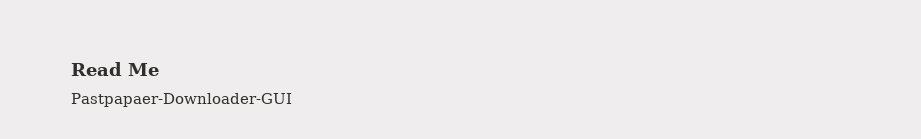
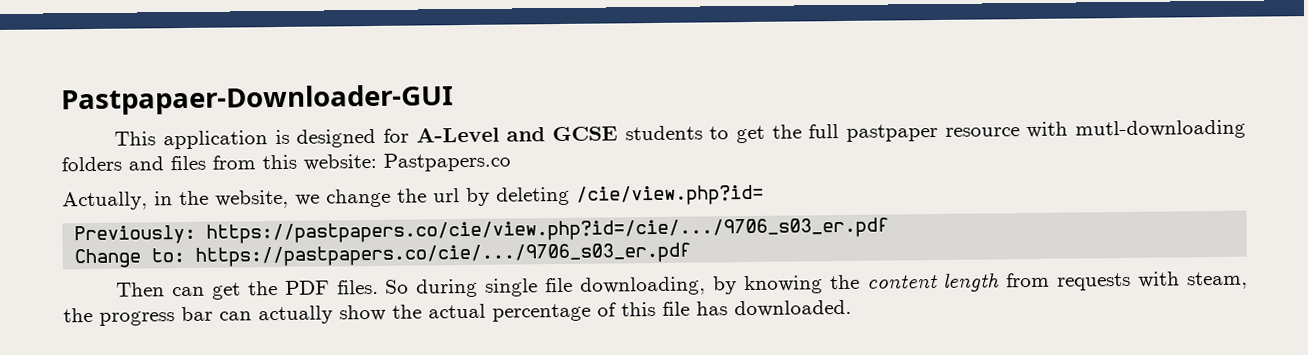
[71,62,159,76] [71,93,292,107] Read Me // Pastpapaer-Downloader-GUI -> [61,84,454,116] [114,119,1246,150] [61,152,511,172] [62,184,764,211] [74,217,890,245] [74,242,692,269] [116,271,1248,300] [63,299,852,326] Pastpapaer-Downloader-GUI // This application is designed for A-Level and GCSE students to get the full pastpaper resource with mutl-downloading folders and files from this website: Pastpapers.co // Actually, in the website, we change the url by deleting /cie/view.php?id= // Previously: https://pastpapers.co/cie/view.php?id=/cie/.../9706_s03_er.pdf // Change to: https://pastpapers.co/cie/.../9706_s03_er.pdf // Then can get the PDF files. So during single file downloading, by knowing the content length from requests with steam, the progress bar can actually show the actual percentage of this file has downloaded.

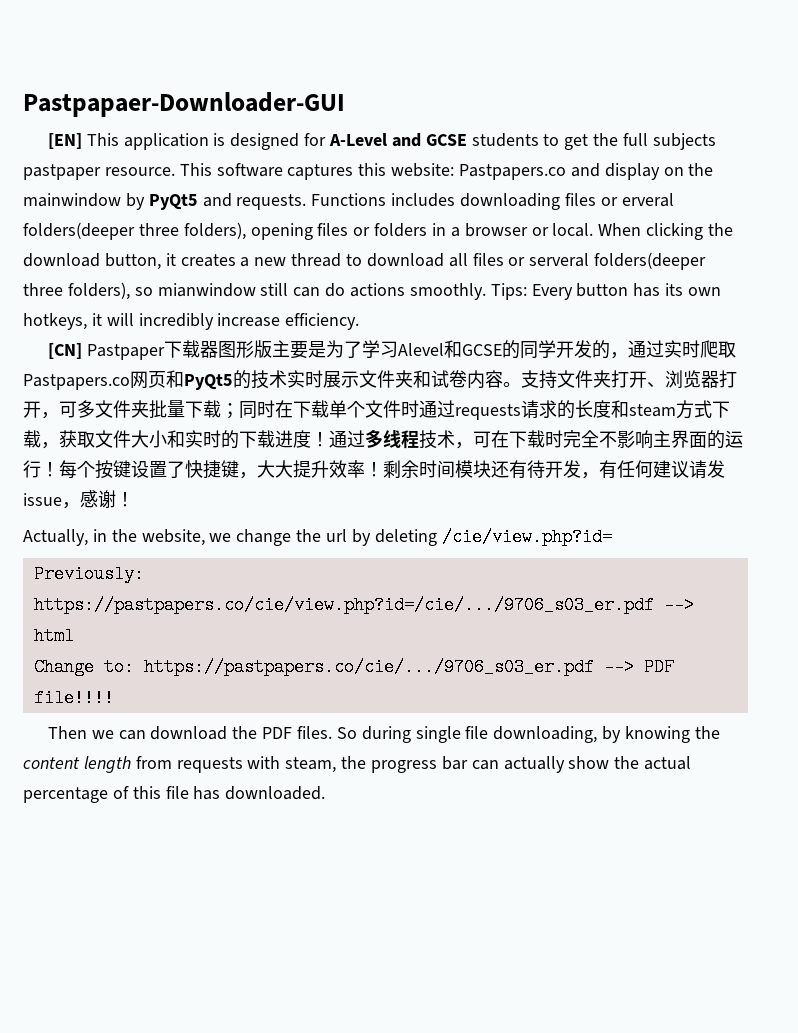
(454, 100) none -> [47,133,82,149] [EN]
[845,119,1246,142] [61,152,511,172] pastpaper resource with mutl-downloading folders and files from this website: Pastpapers.co -> [652,133,716,150] [23,163,714,180] [23,193,674,210] [23,222,734,240] [23,252,707,270] [23,282,722,300] [23,313,360,330] [47,340,736,360] [23,370,737,390] [23,400,730,420] [23,429,743,449] [23,460,725,479] [23,490,134,509] subjects pastpaper resource. This software captures this website: Pastpapers.co and display on the mainwindow by PyQt5 and requests. Functions includes downloading files or erveral folders(deeper three folders), opening files or folders in a browser or local. When clicking the download button, it creates a new thread to download all files or serveral folders(deeper three folders), so mianwindow still can do actions smoothly. Tips: Every button has its own hotkeys, it will incredibly increase efficiency. // [CN] Pastpaper下载器图形版主要是为了学习Alevel和GCSE的同学开发的，通过实时爬取Pastpapers.co网页和PyQt5的技术实时展示文件夹和试卷内容。支持文件夹打开、浏览器打开，可多文件夹批量下载；同时在下载单个文件时通过requests请求的长度和steam方式下载，获取文件大小和实时的下载进度！通过多线程技术，可在下载时完全不影响主界面的运行！每个按键设置了快捷键，大大提升效率！剩余时间模块还有待开发，有任何建议请发issue，感谢！
(890, 230) none -> [663,596,694,614] [33,627,74,645] --> html
[116,282,241,300] // Then can get -> [603,658,674,676] [33,689,114,707] [47,726,228,740] --> PDF file!!!! // Then we can download

